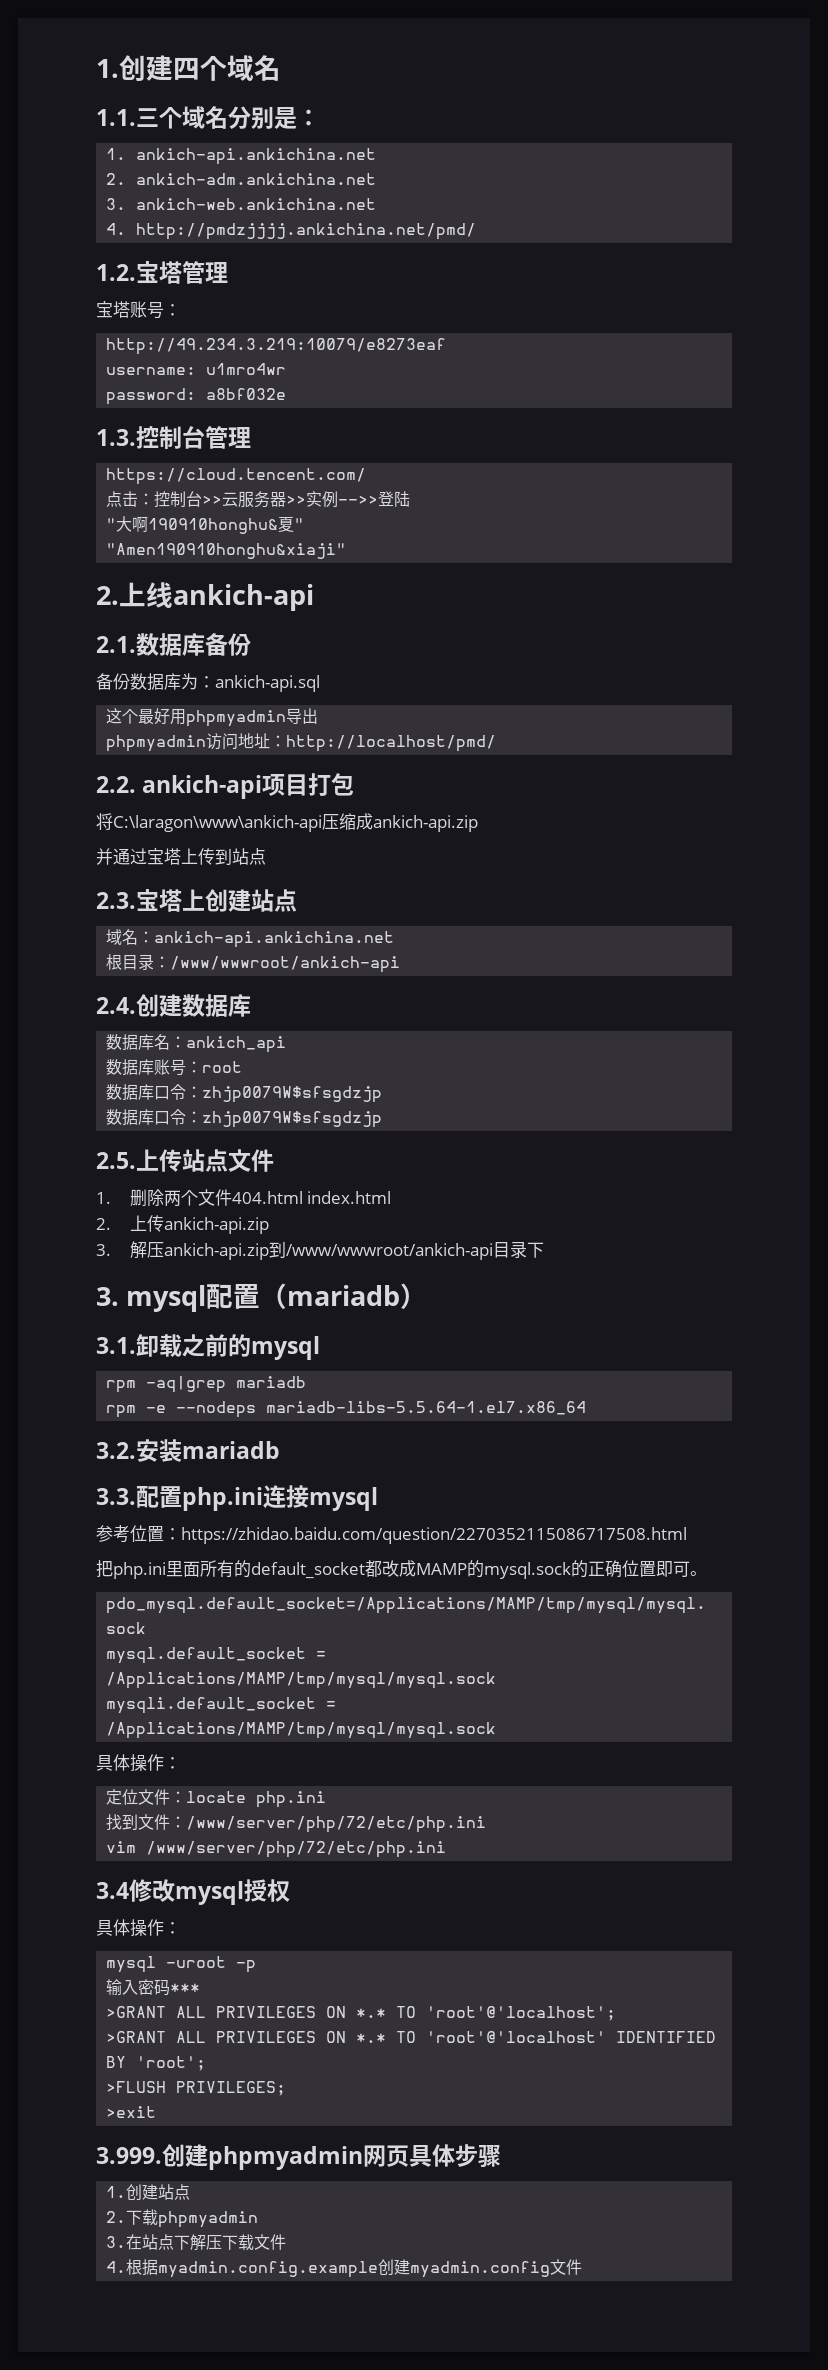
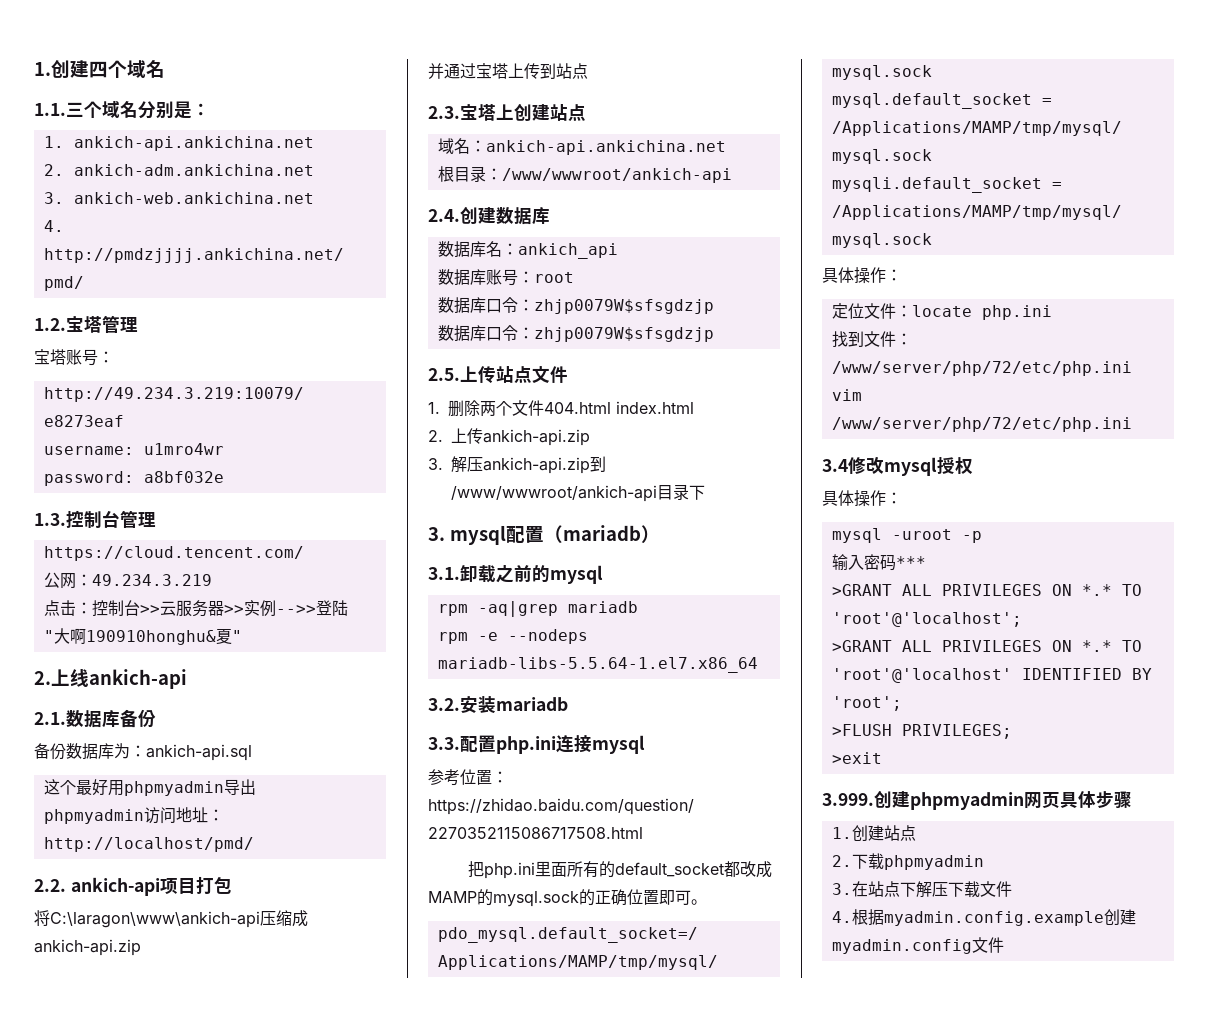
(367, 476) none -> [43,572,212,589] // 公网：49.234.3.219
[106,543,347,559] // "Amen190910honghu&xiaji" -> (242, 636) none

